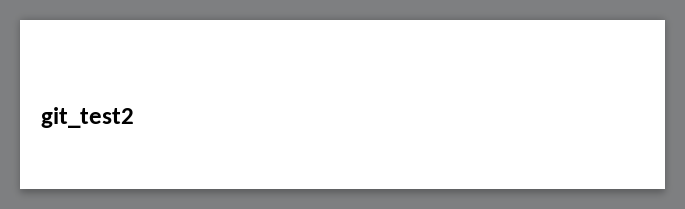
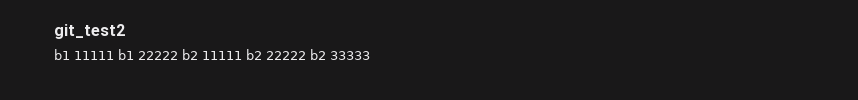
(134, 117) none -> [54,49,370,60] // b1 11111 b1 22222 b2 11111 b2 22222 b2 33333

